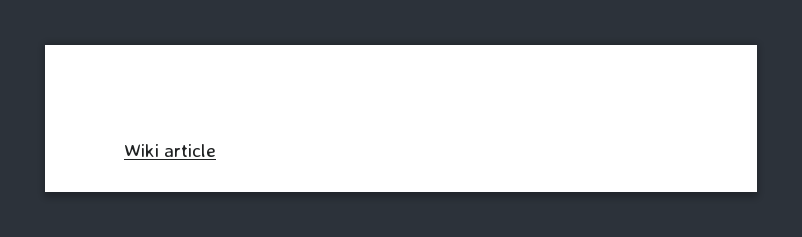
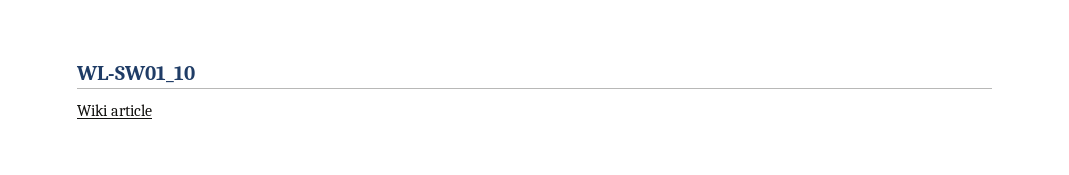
(124, 150) none -> [76,66,195,83] WL-SW01_10 //

